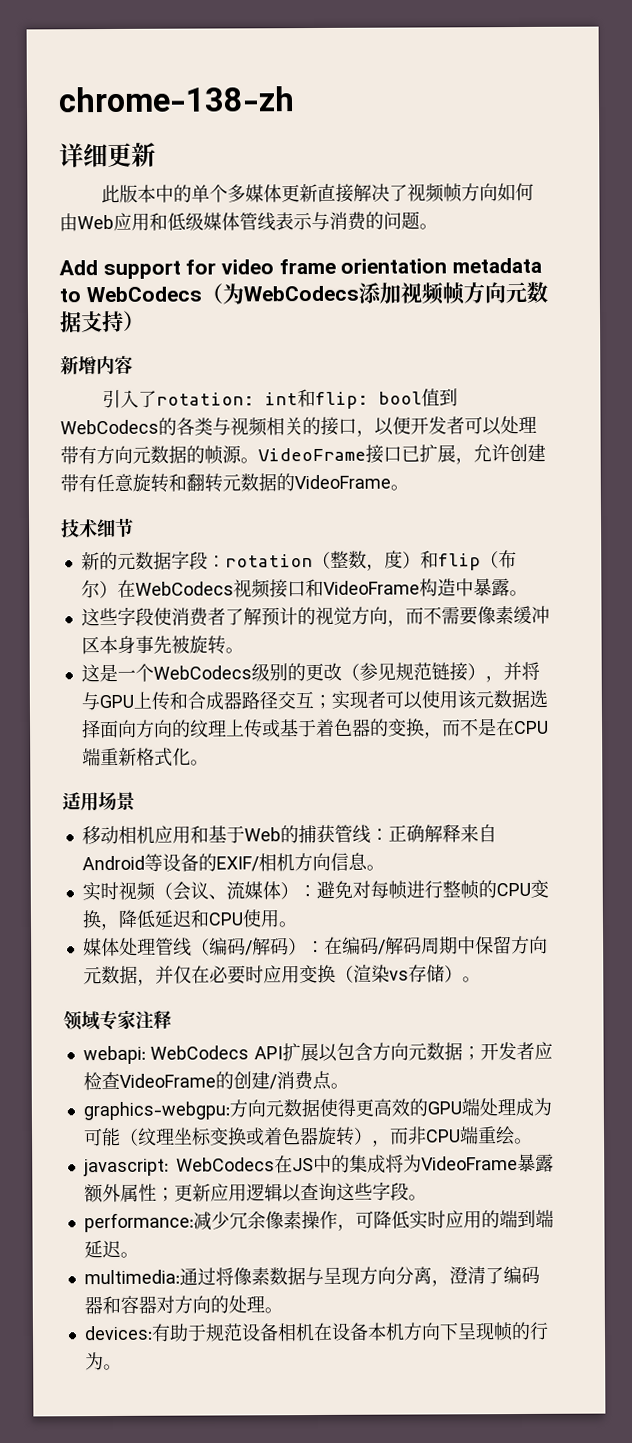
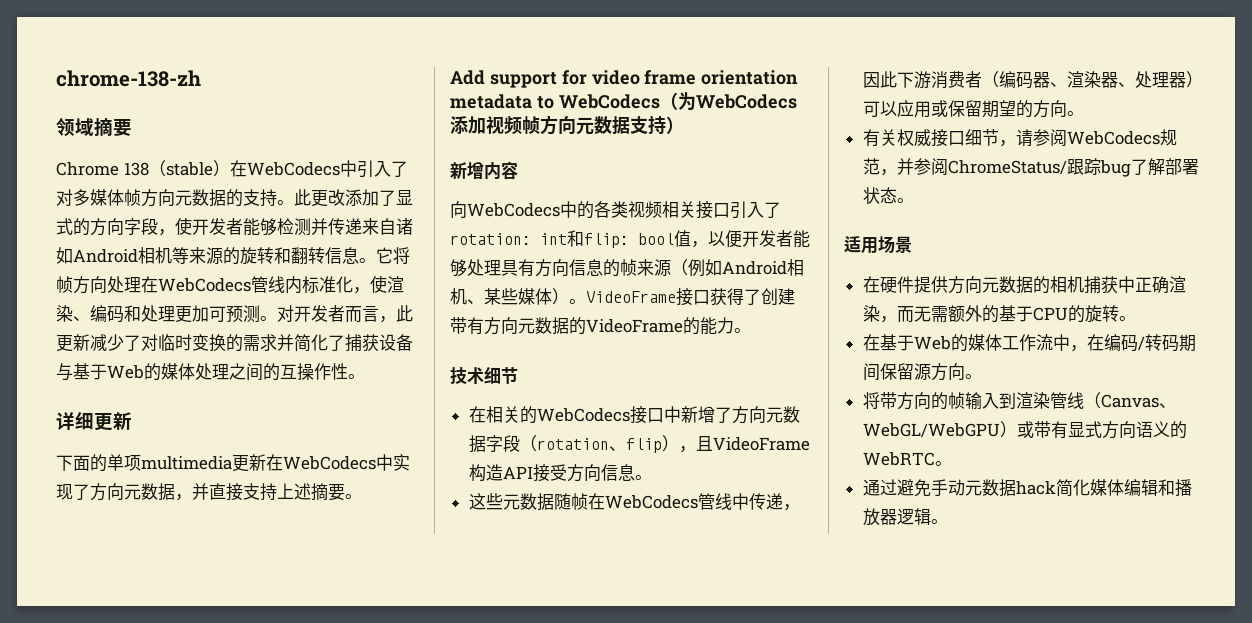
[59,142,156,168] [101,182,535,204] [59,211,420,232] 详细更新 // 此版本中的单个多媒体更新直接解决了视频帧方向如何由Web应用和低级媒体管线表示与消费的问题 -> [56,118,132,137] [56,160,408,178] [56,189,413,207] [56,217,413,236] [56,247,410,265] [56,275,404,294] [56,305,413,323] [56,334,413,352] [56,363,365,381] [56,412,132,431] [56,454,410,472] [56,483,345,501] 领域摘要 // Chrome 138（stable）在WebCodecs中引入了对多媒体帧方向元数据的支持。此更改添加了显式的方向字段，使开发者能够检测并传递来自诸如Android相机等来源的旋转和翻转信息。它将帧方向处理在WebCodecs管线内标准化，使渲染、编码和处理更加可预测。对开发者而言，此更新减少了对临时变换的需求并简化了捕获设备与基于Web的媒体处理之间的互操作性。 // 详细更新 // 下面的单项multimedia更新在WebCodecs中实现了方向元数据，并直接支持上述摘要
(133, 364) none -> [450,201,730,219] 向WebCodecs中的各类视频相关接口
[439,388,459,407] [60,415,537,437] [60,443,546,465] [60,473,409,493] [61,517,134,538] [80,550,517,571] [80,578,528,599] [80,605,550,627] [80,635,244,655] [80,661,540,683] [80,689,548,711] [80,718,549,739] [81,747,209,767] [62,791,136,812] [81,824,497,845] [81,852,385,872] [81,879,549,902] [81,909,298,931] [82,935,548,957] [82,964,481,986] [63,1009,172,1031] [82,1041,553,1065] [82,1070,349,1091] [82,1097,552,1121] [82,1126,533,1147] [82,1153,554,1177] [83,1181,427,1204] [83,1209,554,1233] [83,1239,139,1259] [83,1265,540,1287] [83,1295,283,1315] [83,1321,549,1342] [84,1352,104,1371] 到WebCodecs的各类与视频相关的接口，以便开发者可以处理带有方向元数据的帧源。VideoFrame接口已扩展，允许创建带有任意旋转和翻转元数据的VideoFrame。 // 技术细节 // 新的元数据字段：rotation（整数，度）和flip（布尔）在WebCodecs视频接口和VideoFrame构造中暴露。 // 这些字段使消费者了解预计的视觉方向，而不需要像素缓冲区本身事先被旋转。 // 这是一个WebCodecs级别的更改（参见规范链接），并将与GPU上传和合成器路径交互；实现者可以使用该元数据选择面向方向的纹理上传或基于着色器的变换，而不是在CPU端重新格式化。 // 适用场景 // 移动相机应用和基于Web的捕获管线：正确解释来自Android等设备的EXIF/相机方向信息。 // 实时视频（会议、流媒体）：避免对每帧进行整帧的CPU变换，降低延迟和CPU使用。 // 媒体处理管线（编码/解码）：在编码/解码周期中保留方向元数据，并仅在必要时应用变换（渲染vs存储）。 // 领域专家注释 // webapi: WebCodecs API扩展以包含方向元数据；开发者应检查VideoFrame的创建/消费点。 // graphics-webgpu:方向元数据使得更高效的GPU端处理成为可能（纹理坐标变换或着色器旋转），而非CPU端重绘。 // javascript: WebCodecs在JS中的集成将为VideoFrame暴露额外属性；更新应用逻辑以查询这些字段。 // performance:减少冗余像素操作，可降低实时应用的端到端延迟。 // multimedia:通过将像素数据与呈现方向分离，澄清了编码器和容器对方向的处理。 // devices:有助于规范设备相机在设备本机方向下呈现帧的行为 -> [691,230,810,248] [450,259,804,277] [450,288,795,306] [450,317,751,335] [450,366,518,384] [468,406,800,424] [468,435,810,453] [468,464,652,482] [468,493,800,511] [862,71,1203,89] [862,100,1084,118] [862,129,1177,147] [862,158,1199,177] [862,187,914,204] [844,236,912,254] [862,276,1186,294] [862,305,1136,323] [862,334,1196,352] [862,363,982,381] [862,392,1176,410] [862,421,1187,439] [862,452,952,466] [862,479,1192,497] [862,508,931,526] ，以便开发者能够处理具有方向信息的帧来源（例如Android相机、某些媒体）。VideoFrame接口获得了创建带有方向元数据的VideoFrame的能力。 // 技术细节 // 在相关的WebCodecs接口中新增了方向元数据字段（rotation、flip），且VideoFrame构造API接受方向信息。 // 这些元数据随帧在WebCodecs管线中传递，因此下游消费者（编码器、渲染器、处理器）可以应用或保留期望的方向。 // 有关权威接口细节，请参阅WebCodecs规范，并参阅ChromeStatus/跟踪bug了解部署状态。 // 适用场景 // 在硬件提供方向元数据的相机捕获中正确渲染，而无需额外的基于CPU的旋转。 // 在基于Web的媒体工作流中，在编码/转码期间保留源方向。 // 将带方向的帧输入到渲染管线（Canvas、WebGL/WebGPU）或带有显式方向语义的WebRTC。 // 通过避免手动元数据hack简化媒体编辑和播放器逻辑

